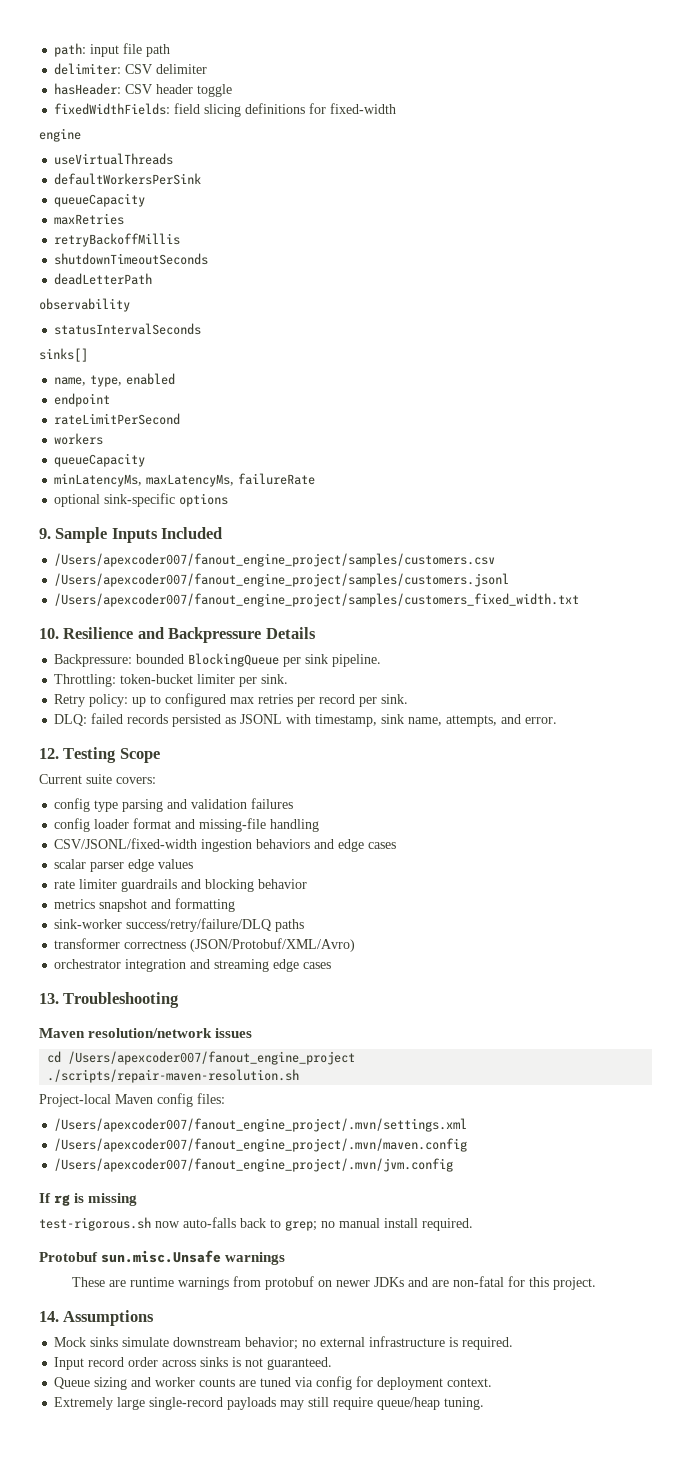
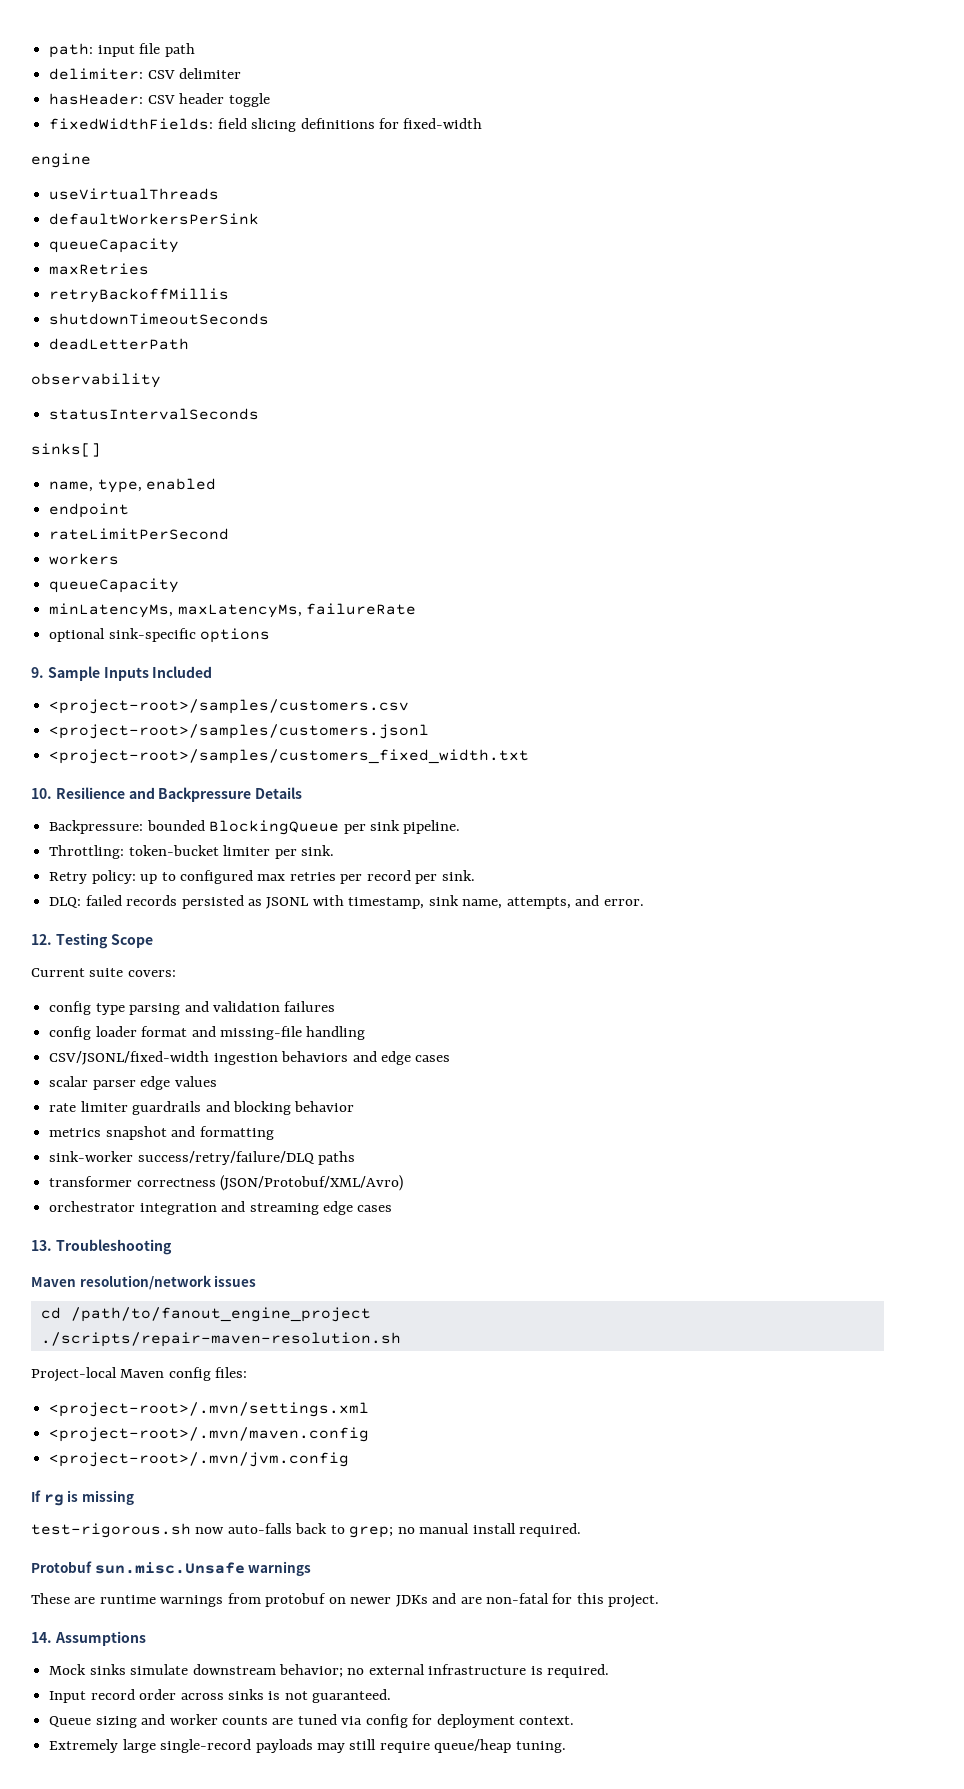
[54,553,496,567] [54,573,510,587] [54,593,580,607] /Users/apexcoder007/fanout_engine_project/samples/customers.csv // /Users/apexcoder007/fanout_engine_project/samples/customers.jsonl // /Users/apexcoder007/fanout_engine_project/samples/customers_fixed_width.txt -> [49,699,410,714] [49,724,430,739] [49,749,530,764] <project-root>/samples/customers.csv // <project-root>/samples/customers.jsonl // <project-root>/samples/customers_fixed_width.txt
[68,1051,356,1065] /Users/apexcoder007/fanout_engine_project -> [70,1307,371,1322] /path/to/fanout_engine_project
[54,1118,468,1132] [54,1138,468,1152] [54,1158,454,1172] /Users/apexcoder007/fanout_engine_project/.mvn/settings.xml // /Users/apexcoder007/fanout_engine_project/.mvn/maven.config // /Users/apexcoder007/fanout_engine_project/.mvn/jvm.config -> [49,1402,370,1417] [49,1427,370,1442] [49,1452,350,1467] <project-root>/.mvn/settings.xml // <project-root>/.mvn/maven.config // <project-root>/.mvn/jvm.config

